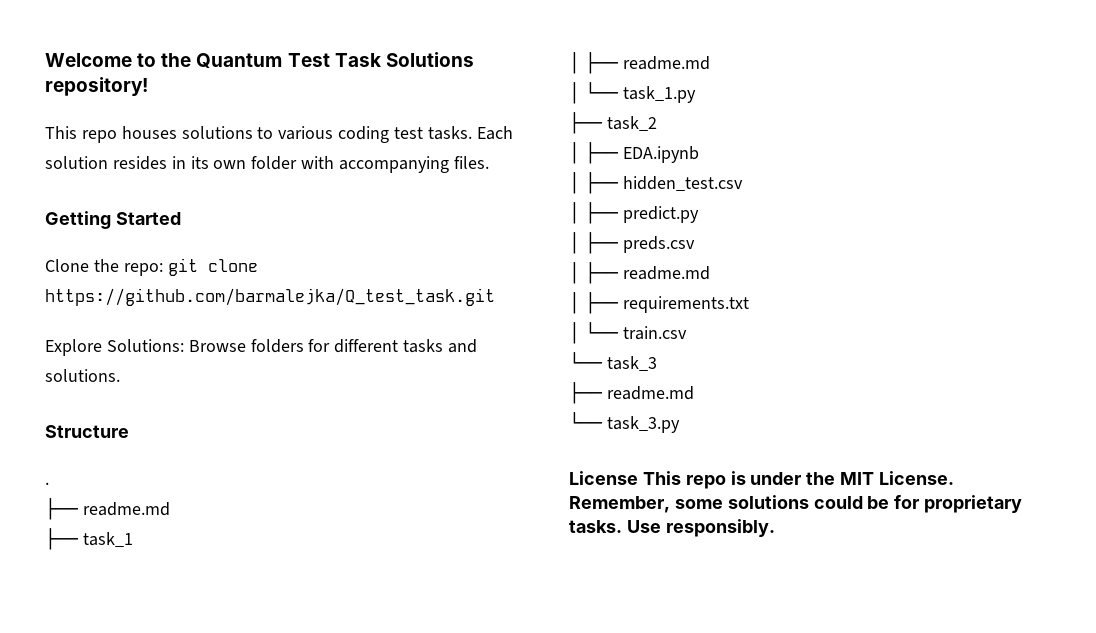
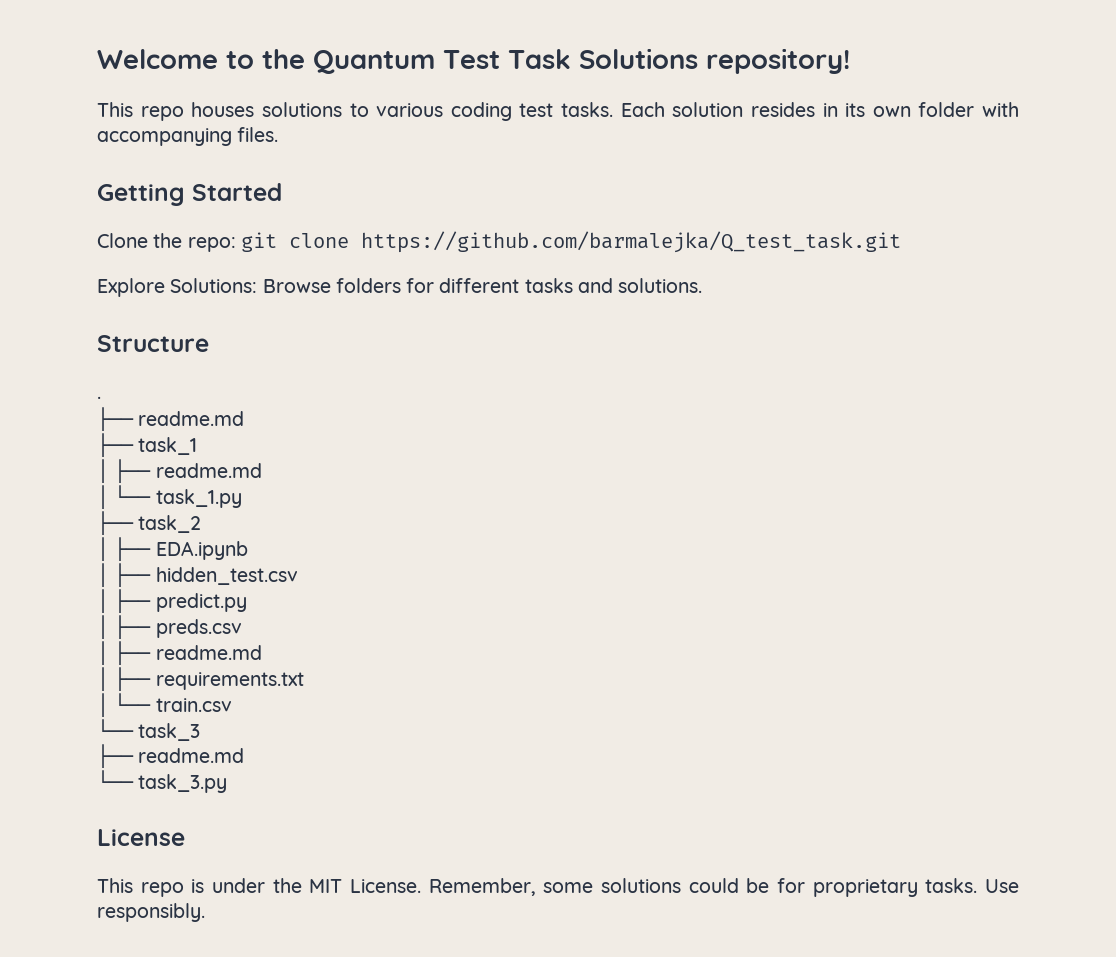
(638, 478) none -> (185, 837) //

